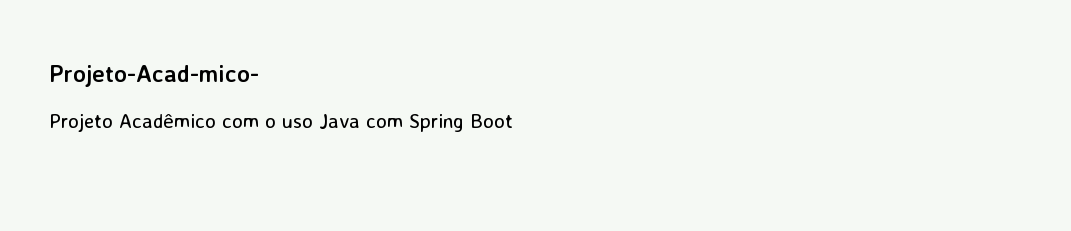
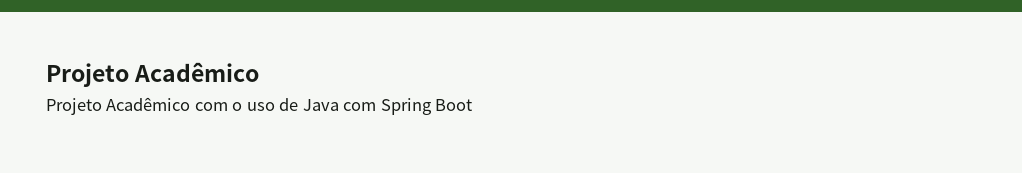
[49,65,259,87] Projeto-Acad-mico- -> [46,62,260,87] Projeto Acadêmico
(313, 123) none -> [279,98,299,111] de

